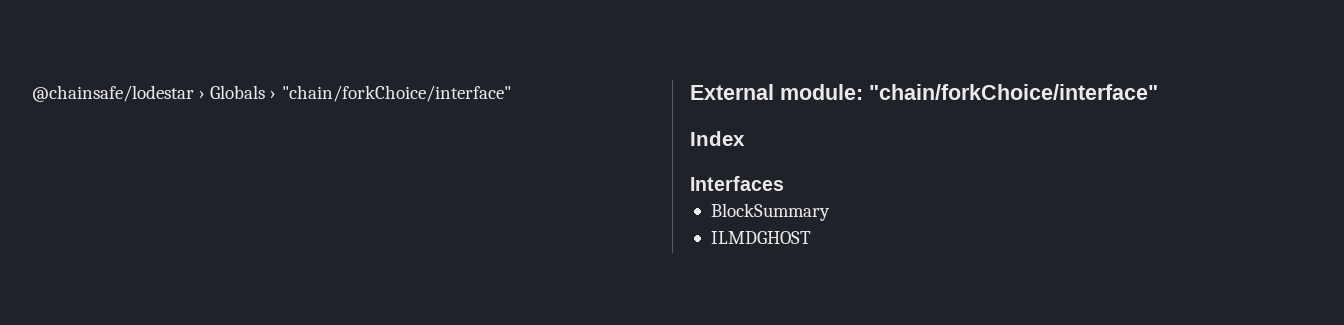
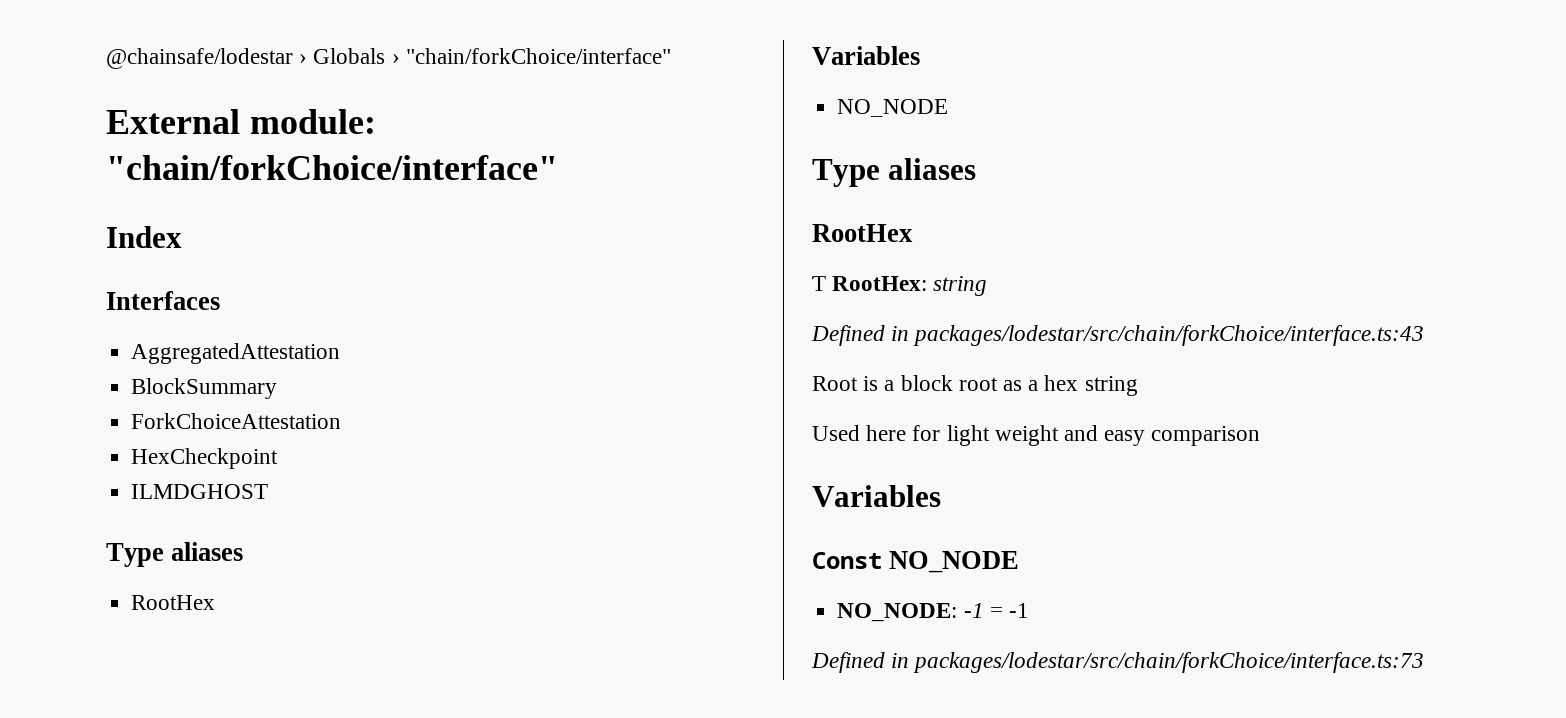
(784, 183) none -> [131,343,341,364] // AggregatedAttestation
(830, 212) none -> [131,413,342,429] [131,448,279,469] // ForkChoiceAttestation // HexCheckpoint
(811, 237) none -> [106,542,244,567] [131,595,216,610] [812,46,920,65] [837,99,949,117] [812,158,977,187] [812,224,913,242] [812,276,988,296] [811,325,1425,346] [812,375,1138,396] [812,425,1261,446] [812,485,941,507] [812,551,1020,573] [837,603,1029,622] [811,652,1425,673] // Type aliases // RootHex // Variables // NO_NODE // Type aliases // RootHex // Ƭ RootHex: string // Defined in packages/lodestar/src/chain/forkChoice/interface.ts:43 // Root is a block root as a hex string // Used here for light weight and easy comparison // Variables // Const NO_NODE // NO_NODE: -1 = -1 // Defined in packages/lodestar/src/chain/forkChoice/interface.ts:73

